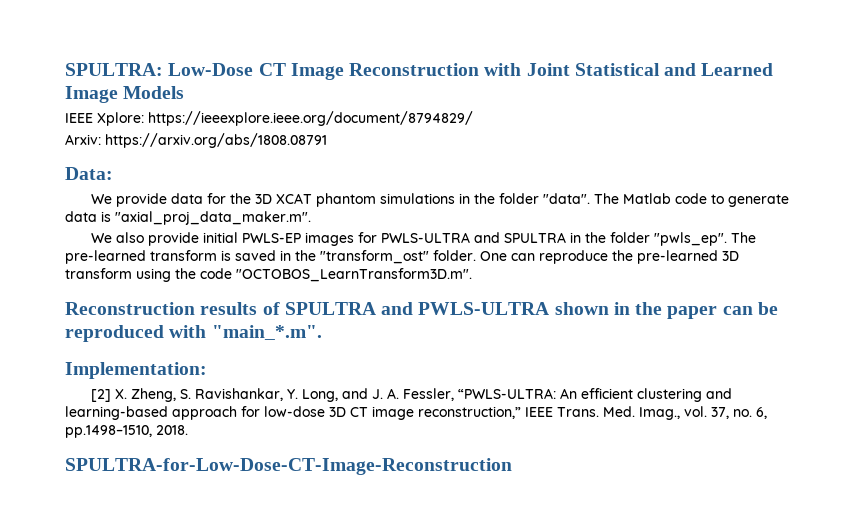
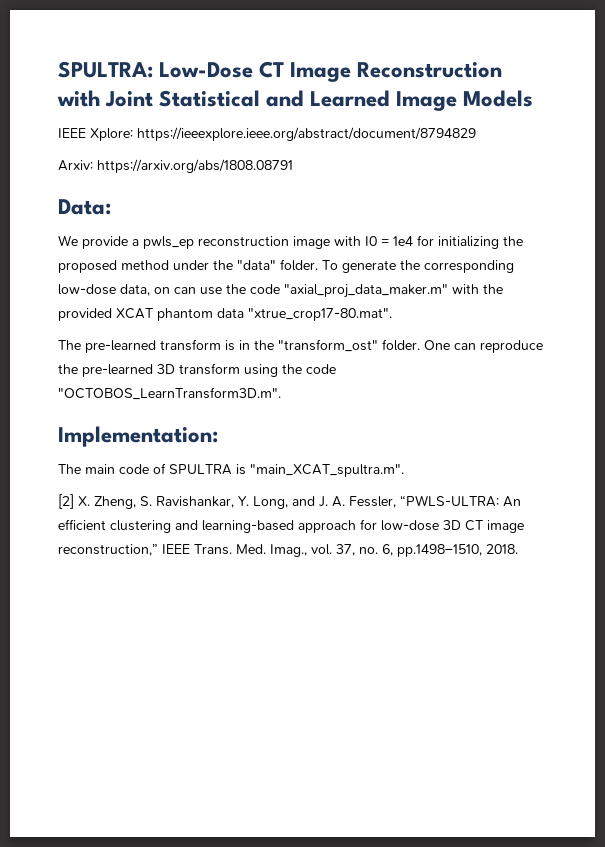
[148,111,473,126] https://ieeexplore.ieee.org/document/8794829/ -> [137,127,476,141] https://ieeexplore.ieee.org/abstract/document/8794829
[171,193,790,207] [65,211,311,225] [91,232,728,246] data for the 3D XCAT phantom simulations in the folder "data". The Matlab code to generate data is "axial_proj_data_maker.m". // We also provide initial PWLS-EP images for PWLS-ULTRA and SPULTRA in the folder "pwls_ep". -> [132,235,523,249] [58,259,514,273] [58,284,503,298] [58,308,392,321] a pwls_ep reconstruction image with I0 = 1e4 for initializing the proposed method under the "data" folder. To generate the corresponding low-dose data, on can use the code "axial_proj_data_maker.m" with the provided XCAT phantom data "xtrue_crop17-80.mat". //
[235,250,276,261] saved -> (235, 345) none
[65,302,778,319] [65,325,322,342] [65,362,207,379] Reconstruction results of SPULTRA and PWLS-ULTRA shown in the paper can be reproduced with "main_*.m". // Implementation: -> [58,426,218,447] [58,463,404,477] Implementation: // The main code of SPULTRA is "main_XCAT_spultra.m".
[65,458,512,475] // SPULTRA-for-Low-Dose-CT-Image-Reconstruction -> (518, 549) none

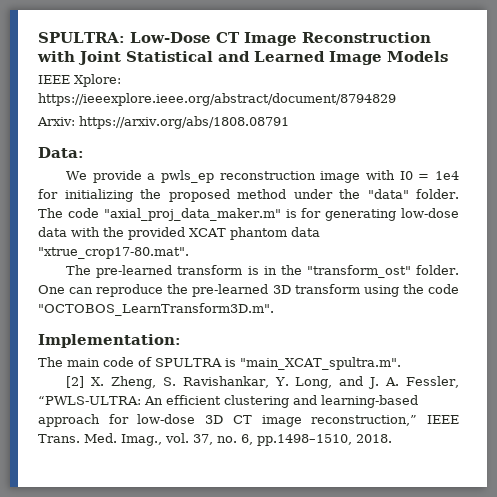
[322,260,514,273] [58,284,448,298] To generate the corresponding low-dose data, on can use the code "axial_proj_data_maker.m" -> [38,208,459,221] [38,227,67,237] The code "axial_proj_data_maker.m" is for generating low-dose data

